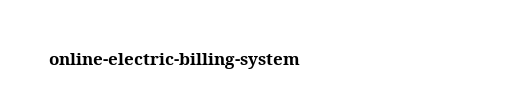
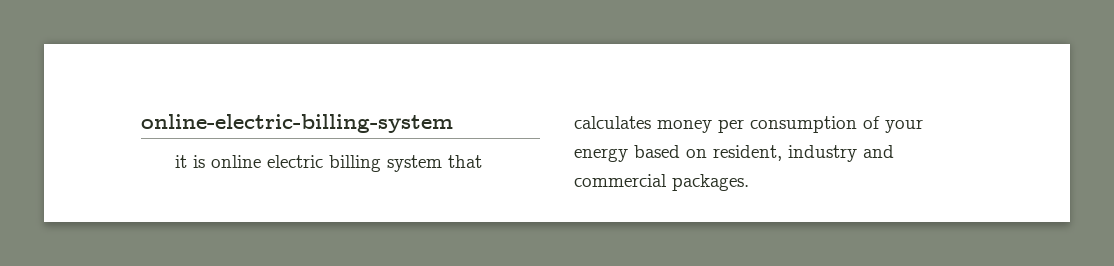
(300, 61) none -> [175,155,483,172] [574,116,923,133] [574,145,894,162] [574,174,749,191] // it is online electric billing system that calculates money per consumption of your energy based on resident, industry and commercial packages.

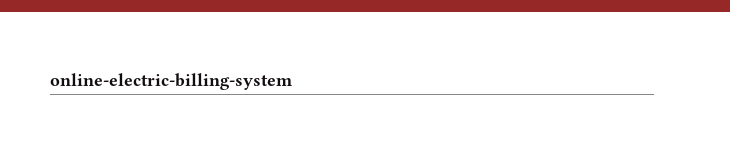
[175,155,483,172] [574,116,923,133] [574,145,894,162] [574,174,749,191] // it is online electric billing system that calculates money per consumption of your energy based on resident, industry and commercial packages. -> (293, 81) none

